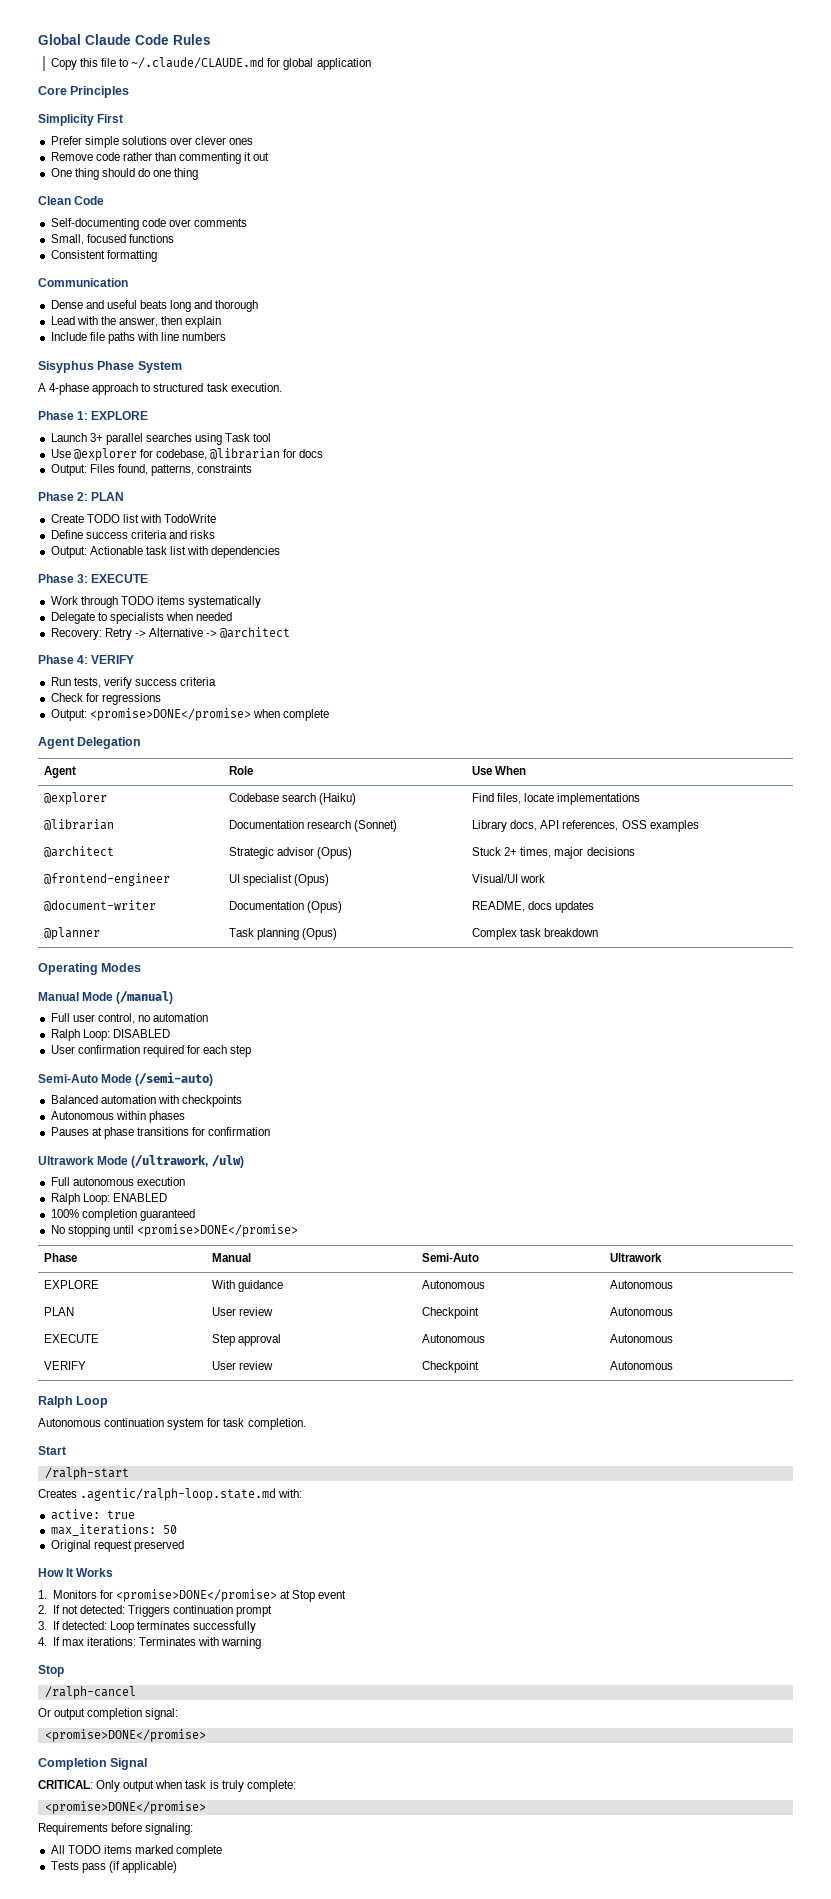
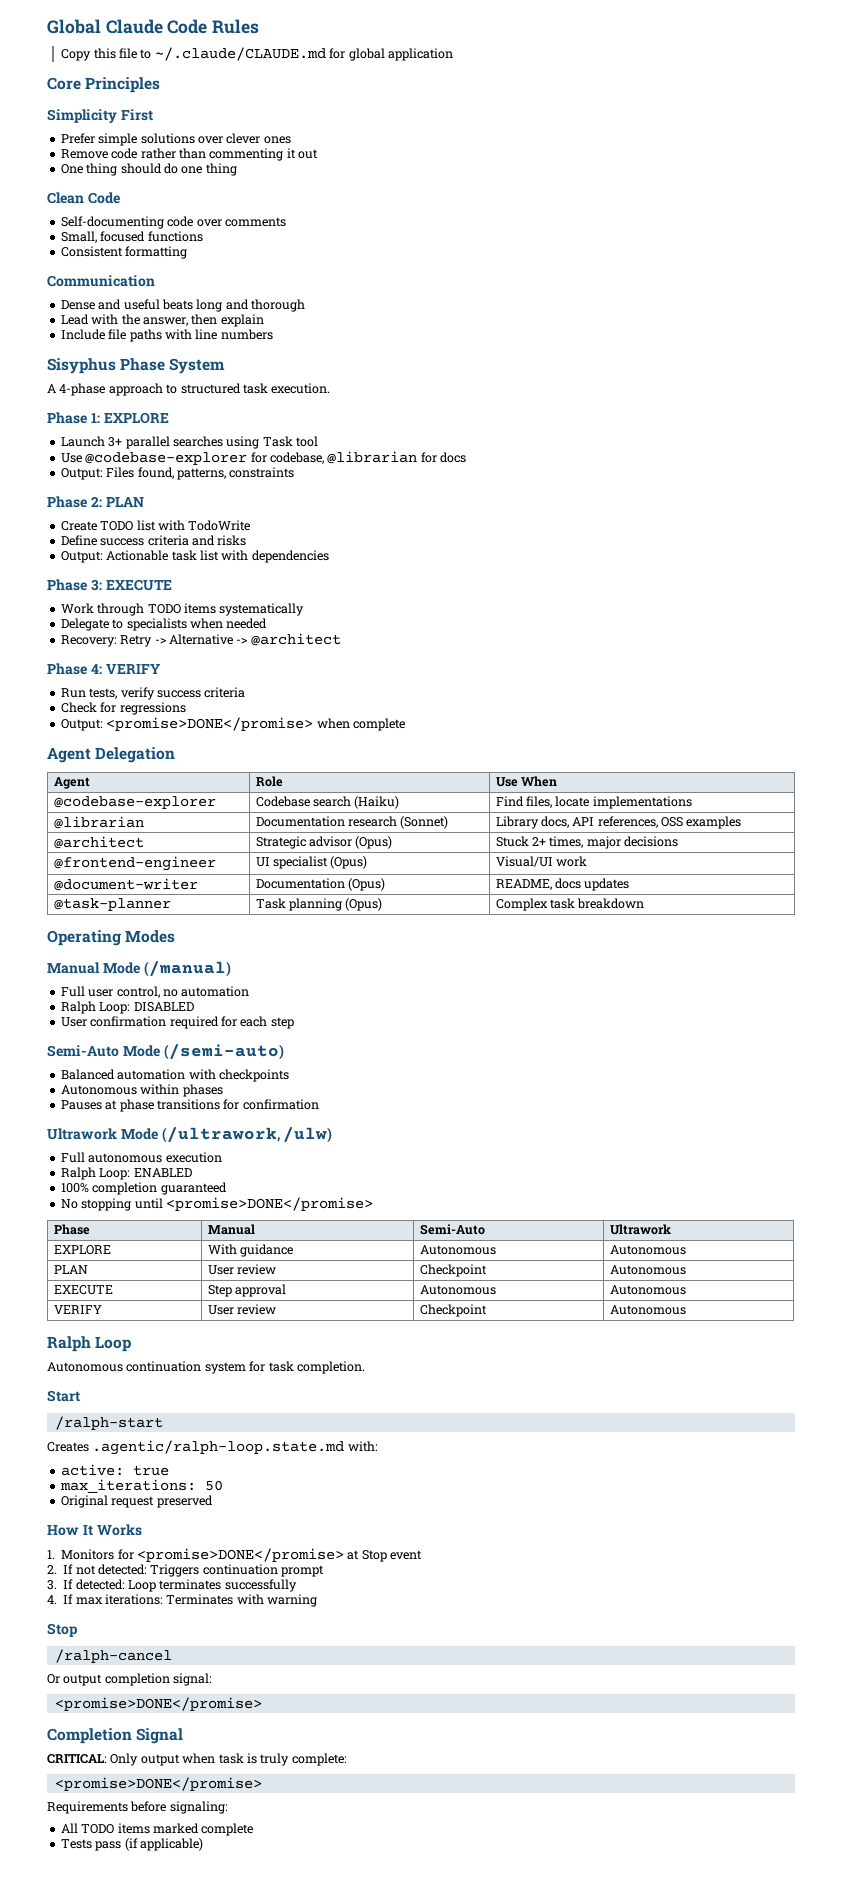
[73,448,137,461] @explorer -> [85,452,248,465] @codebase-explorer
[44,792,108,805] @explorer -> [53,796,216,809] @codebase-explorer
[44,927,101,940] @planner -> [53,898,171,911] @task-planner

